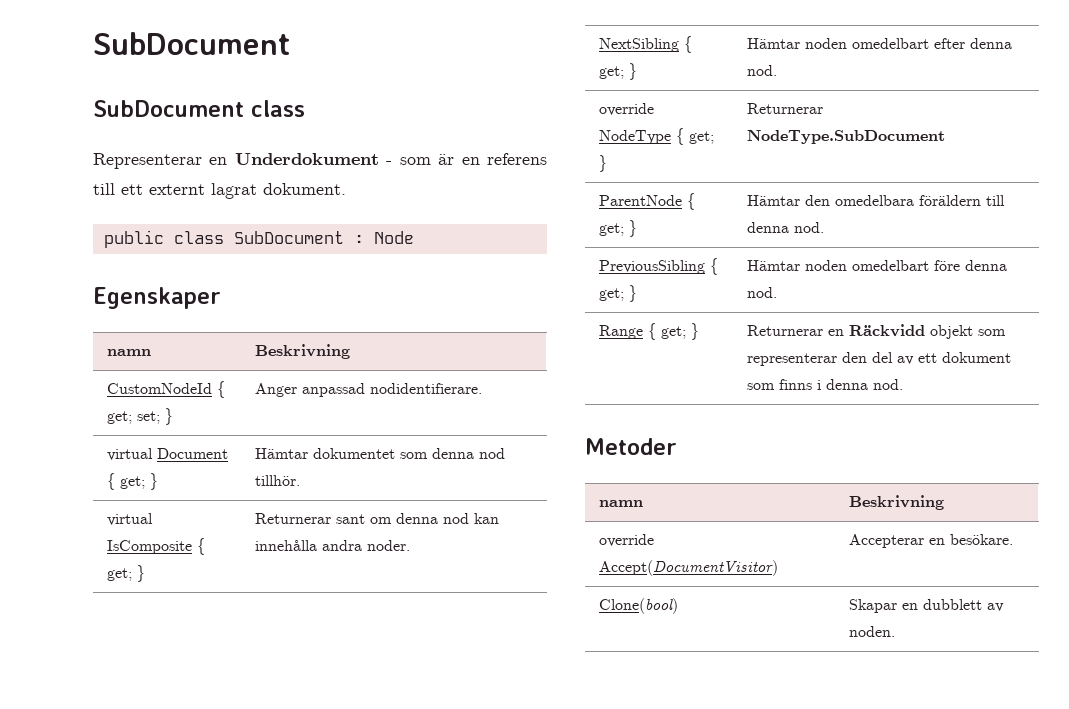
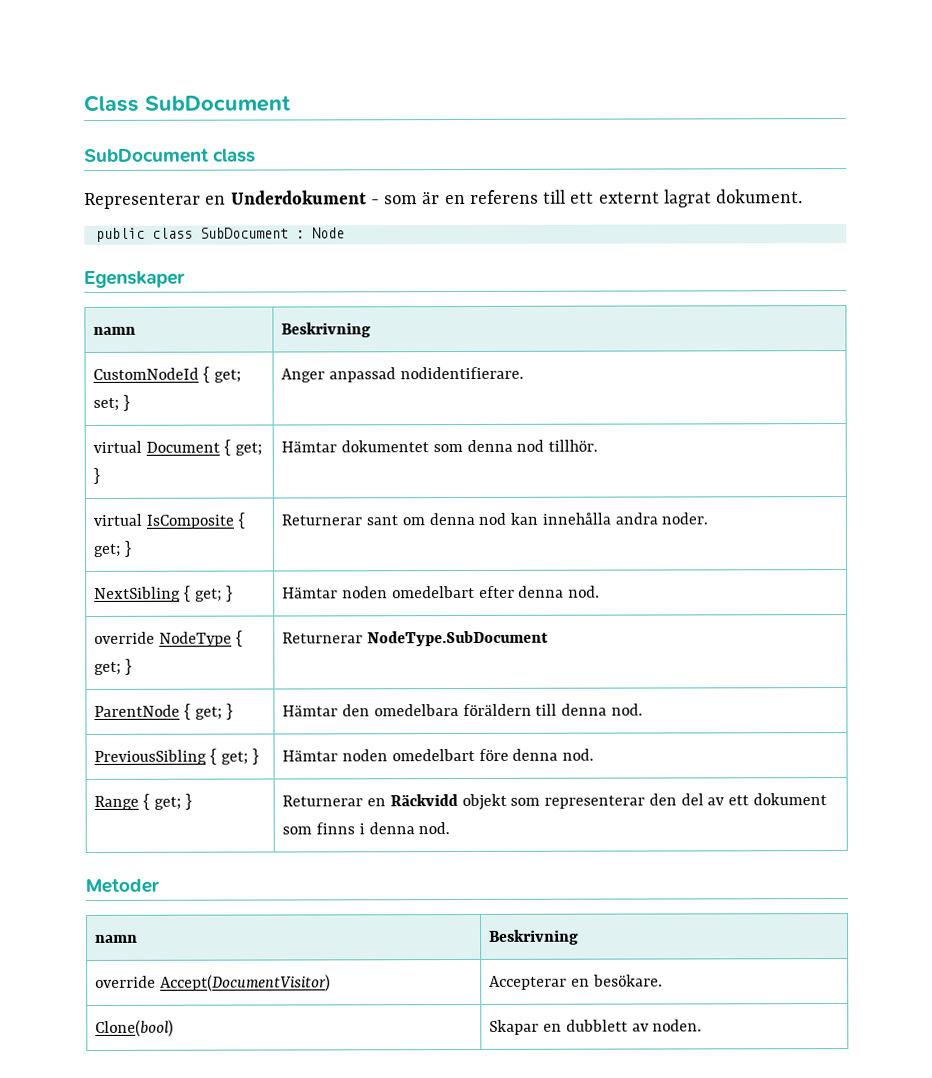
(93, 43) none -> [83,94,139,112] Class

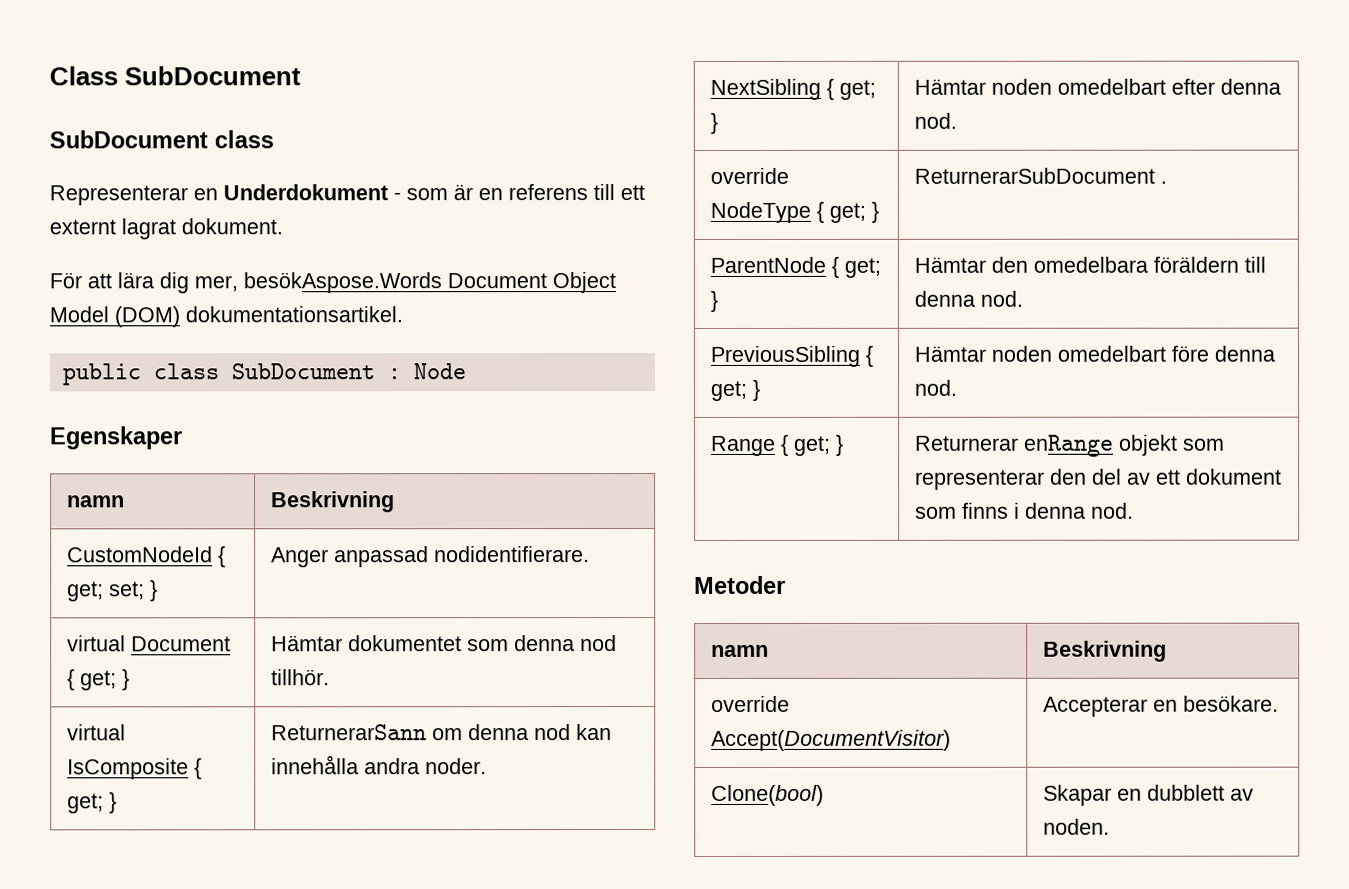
(804, 196) none -> [49,272,616,294] [49,306,403,328] // För att lära dig mer, besökAspose.Words Document Object Model (DOM) dokumentationsartikel.
[281,514,399,526] Returnerar sant -> [270,724,427,741] ReturnerarSann
[282,630,550,647] Returnerar NodeType.SubDocument -> [913,167,1167,184] ReturnerarSubDocument .
[367,794,458,807] en Räckvidd -> [1022,434,1114,457] enRange

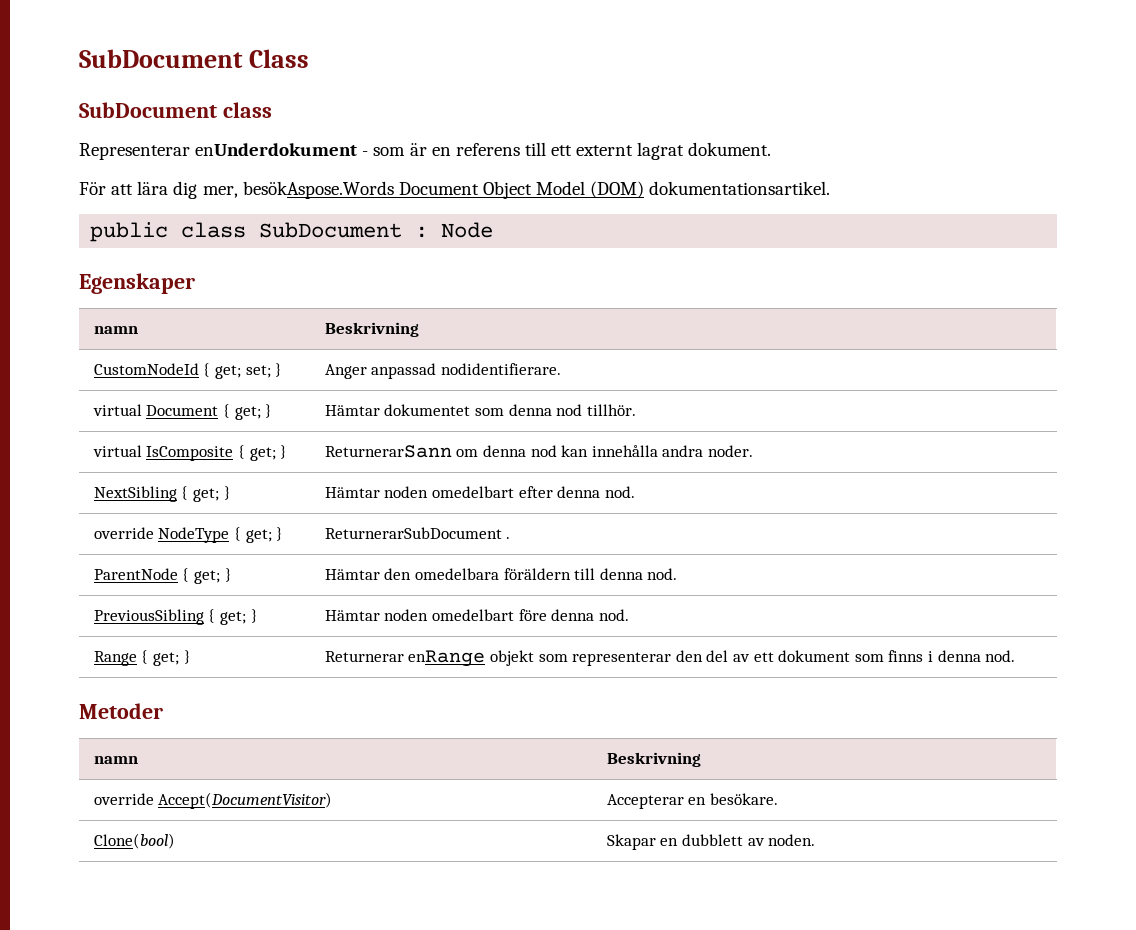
(49, 76) none -> [79,49,243,68] SubDocument
[124,66,302,86] SubDocument -> (310, 58) none
[193,184,388,201] en Underdokument -> [195,143,358,156] enUnderdokument

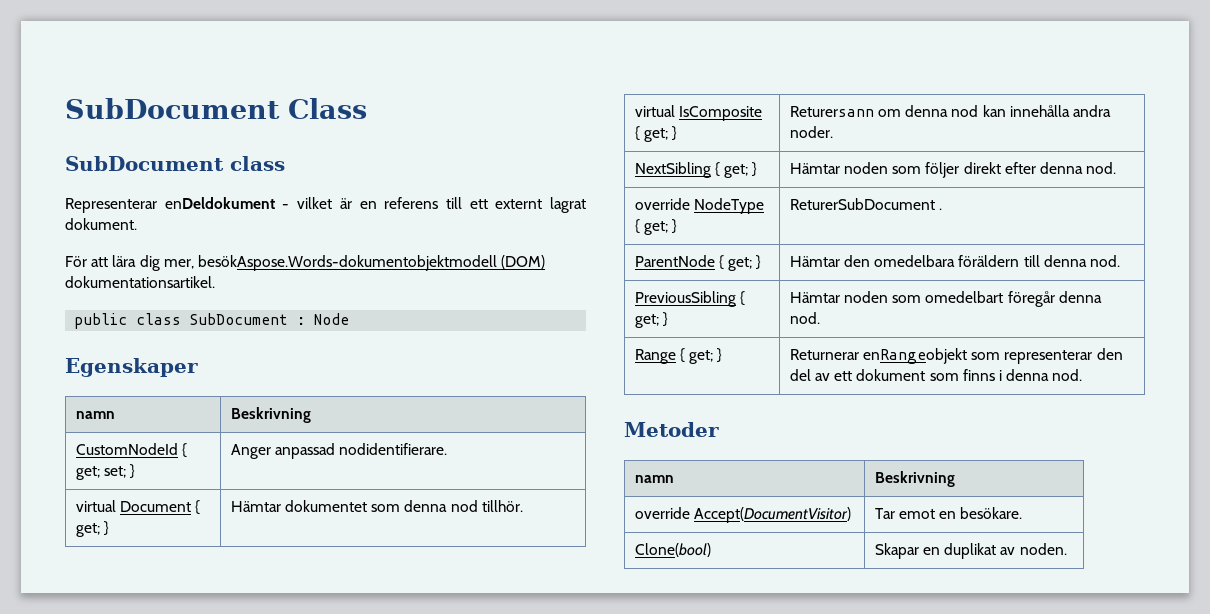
[195,143,406,156] enUnderdokument - som -> [164,197,333,209] enDeldokument - vilket
[242,181,586,199] besökAspose.Words Document Object Model -> [197,255,497,271] besökAspose.Words-dokumentobjektmodell
[324,445,452,458] ReturnerarSann -> [789,106,874,117] Returersann
[432,486,515,498] omedelbart -> [892,162,1001,178] som följer direkt
[324,527,502,539] ReturnerarSubDocument -> [789,198,935,210] ReturerSubDocument
[432,609,547,621] omedelbart före -> [892,291,1055,307] som omedelbart föregår
[408,650,535,667] enRange objekt -> [863,348,968,364] enRangeobjekt
[606,794,684,809] Accepterar -> [874,508,936,519] Tar emot
[682,834,744,846] dubblett -> [944,543,997,559] duplikat

